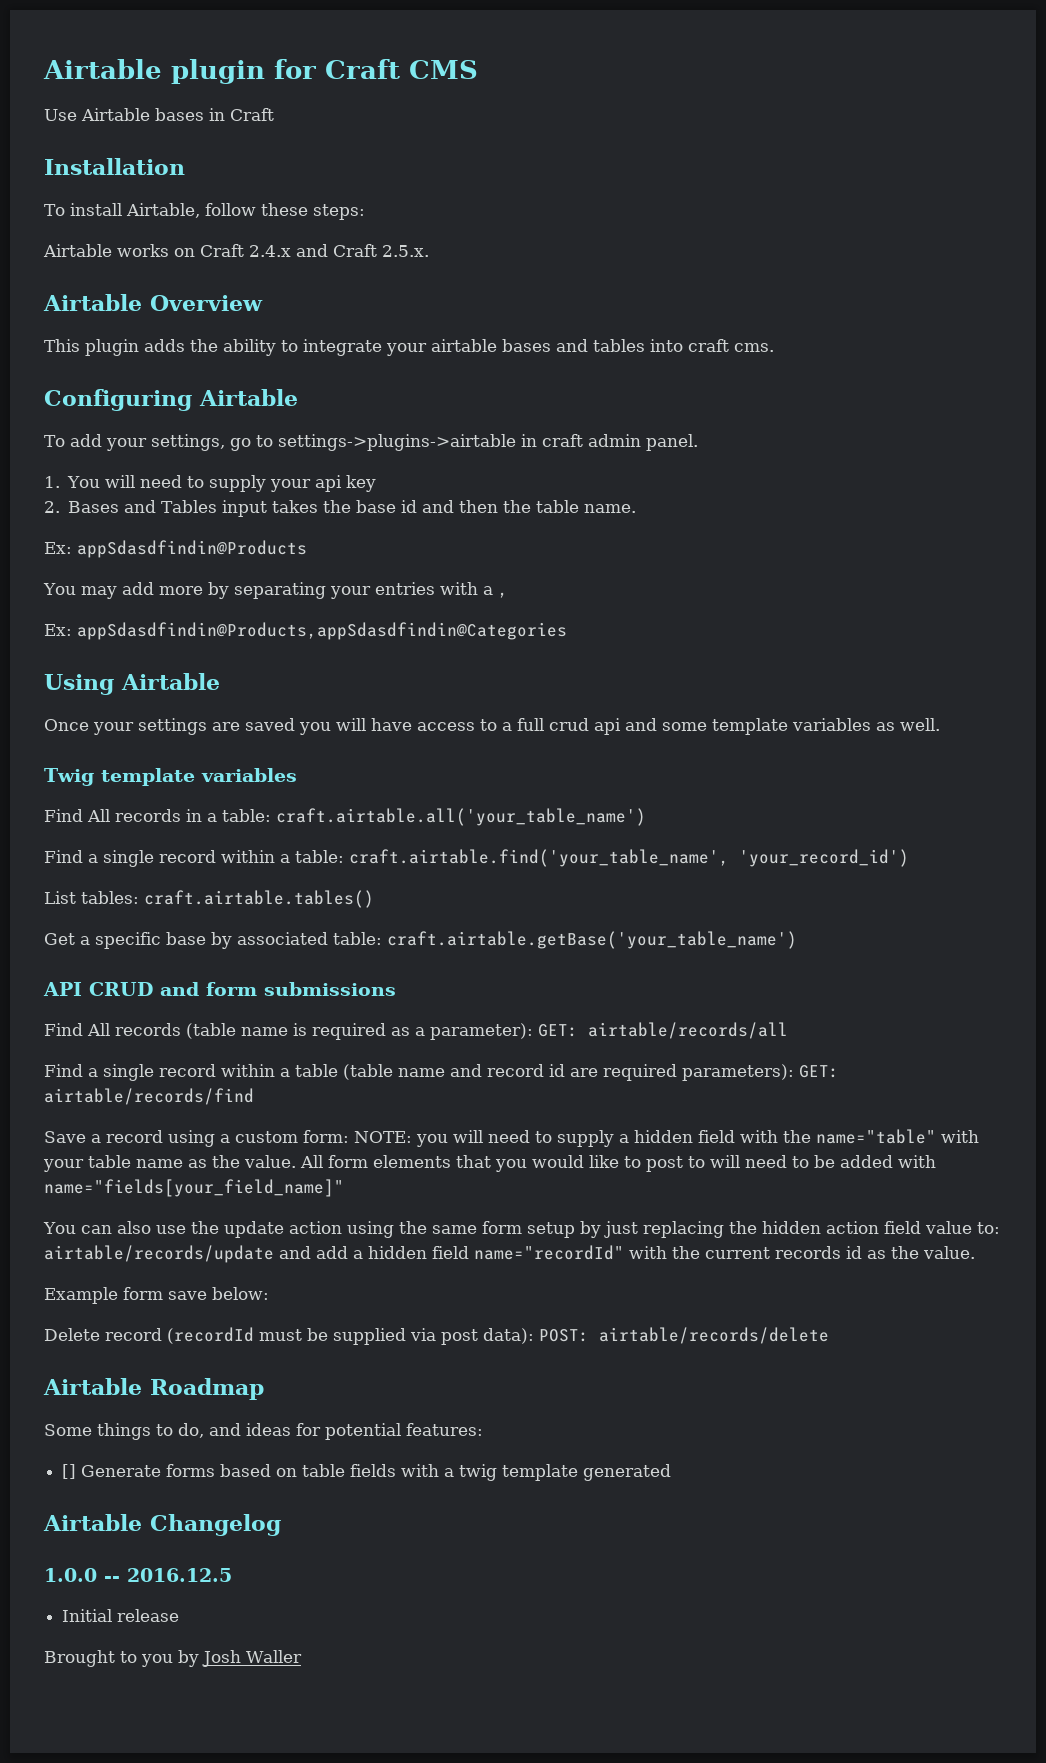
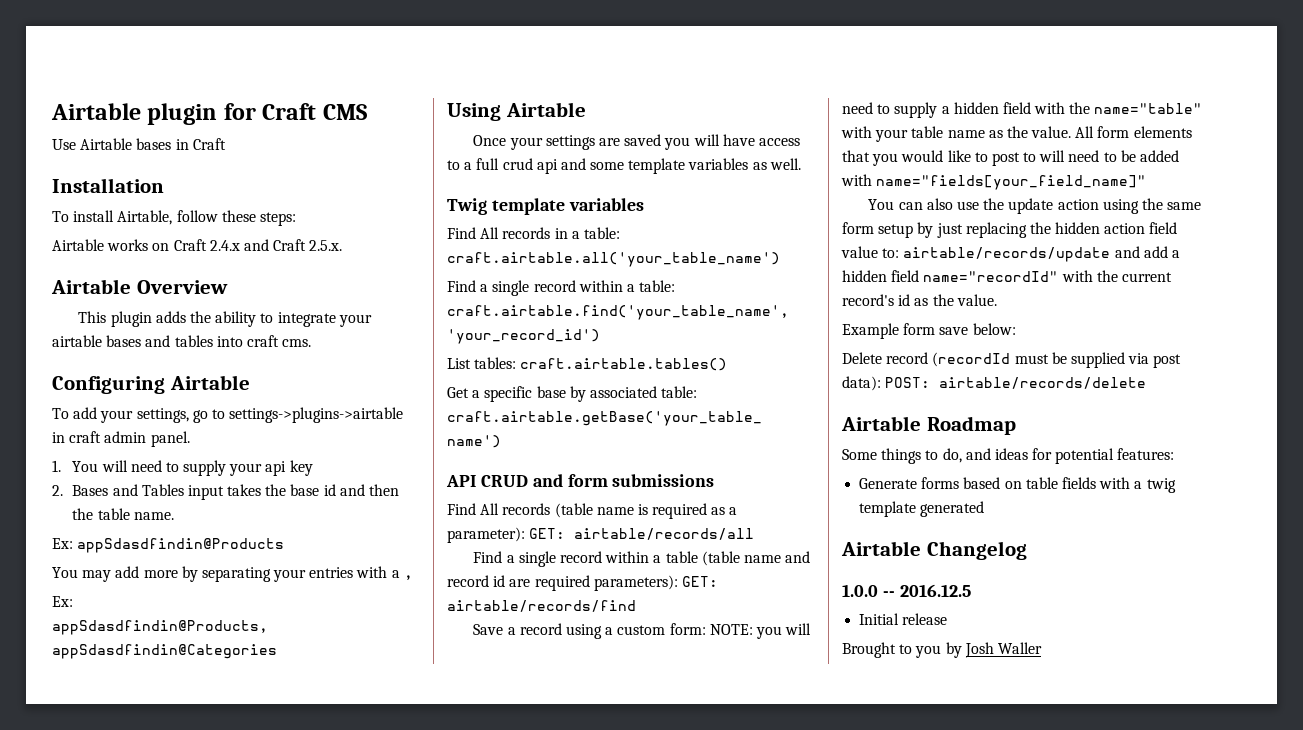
[775,1246,841,1259] records -> [842,294,894,306] record's
[62,1464,77,1479] [] -> (1175, 454) none

